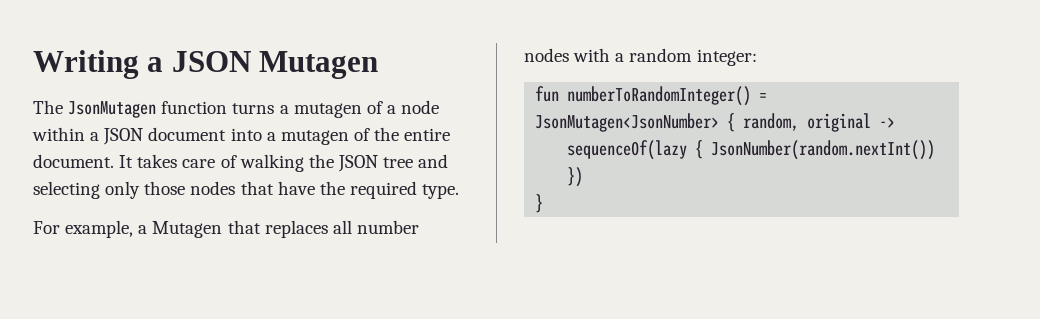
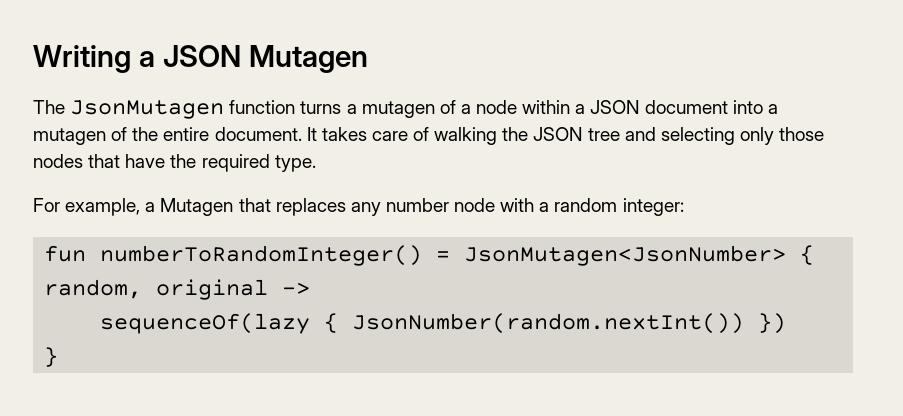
[332,220,419,234] [524,48,569,62] all number nodes -> [350,198,496,216] any number node

